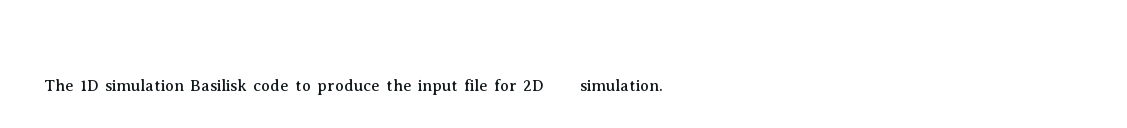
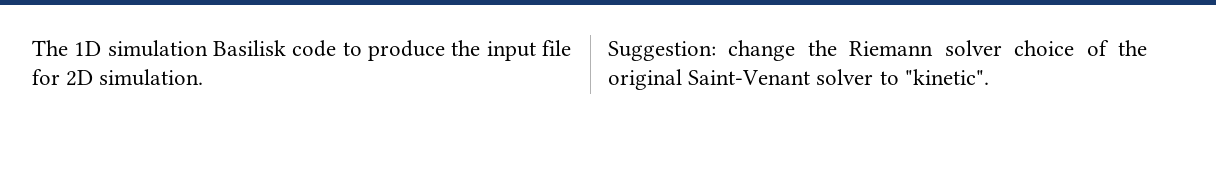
(663, 85) none -> [608,40,1147,61] [608,69,989,90] // Suggestion: change the Riemann solver choice of the original Saint-Venant solver to "kinetic".

